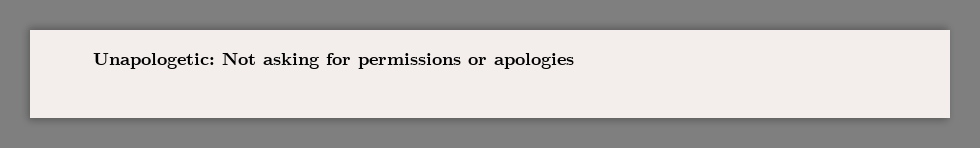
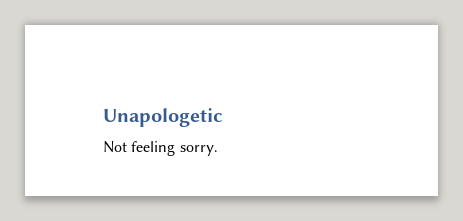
[93,52,574,69] Unapologetic: Not asking for permissions or apologies -> [103,108,222,127] [103,141,218,156] Unapologetic // Not feeling sorry.

